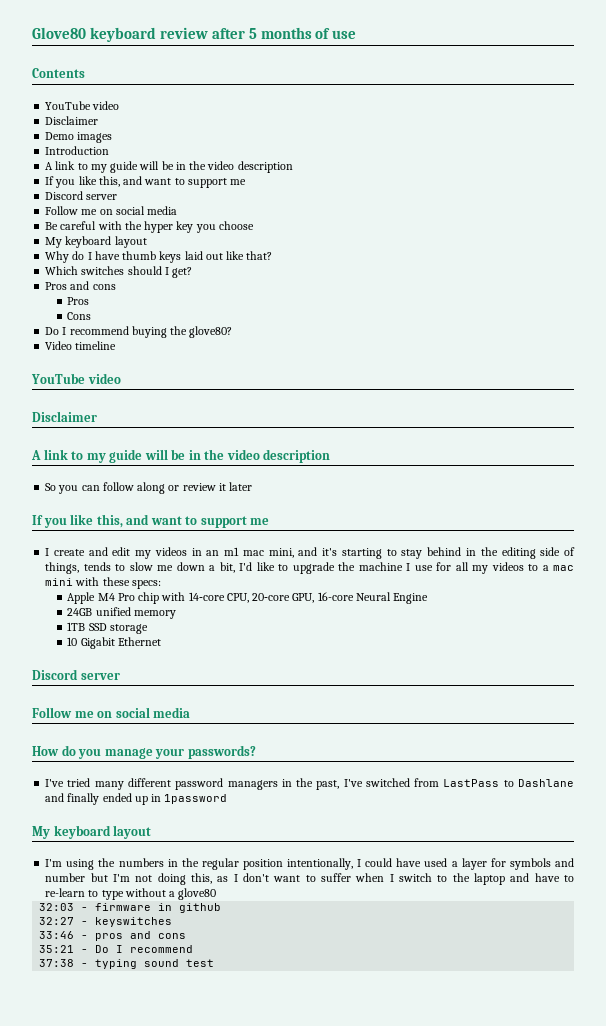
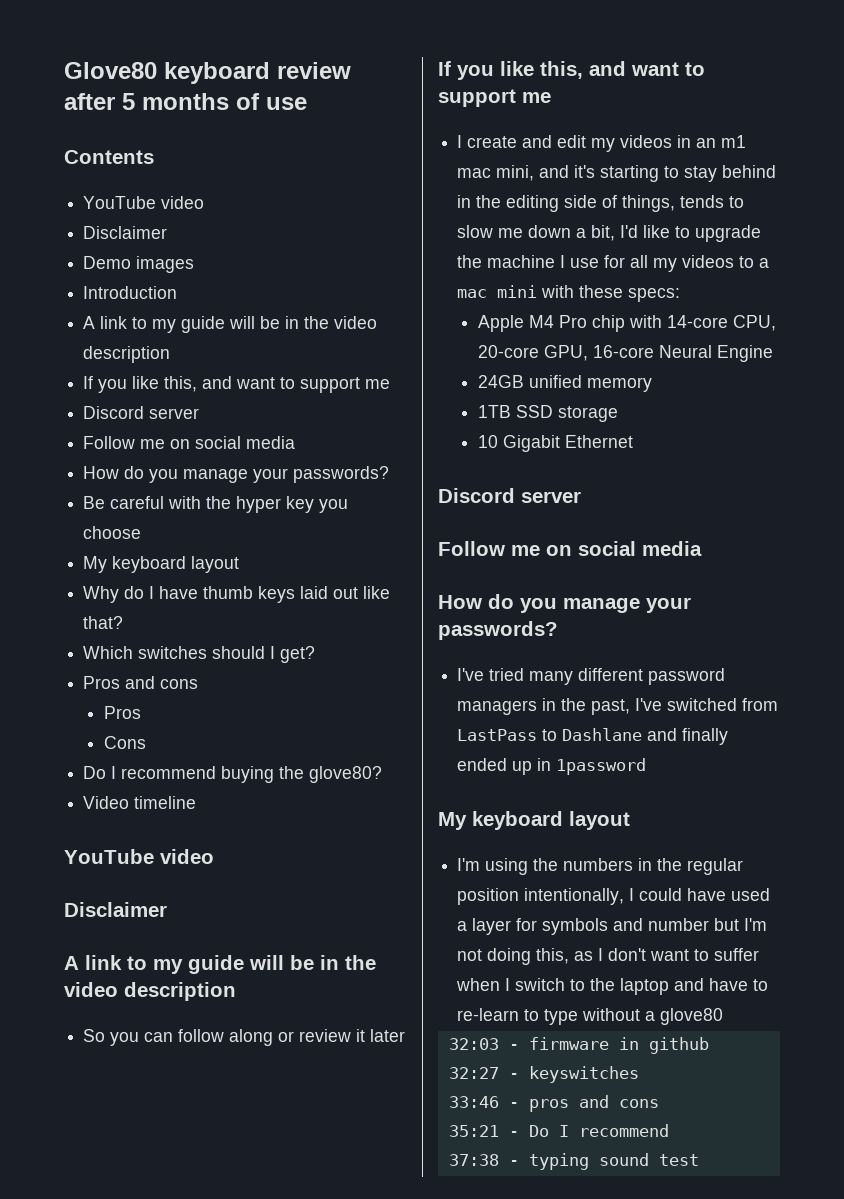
(178, 210) none -> [83,466,390,483] // How do you manage your passwords?

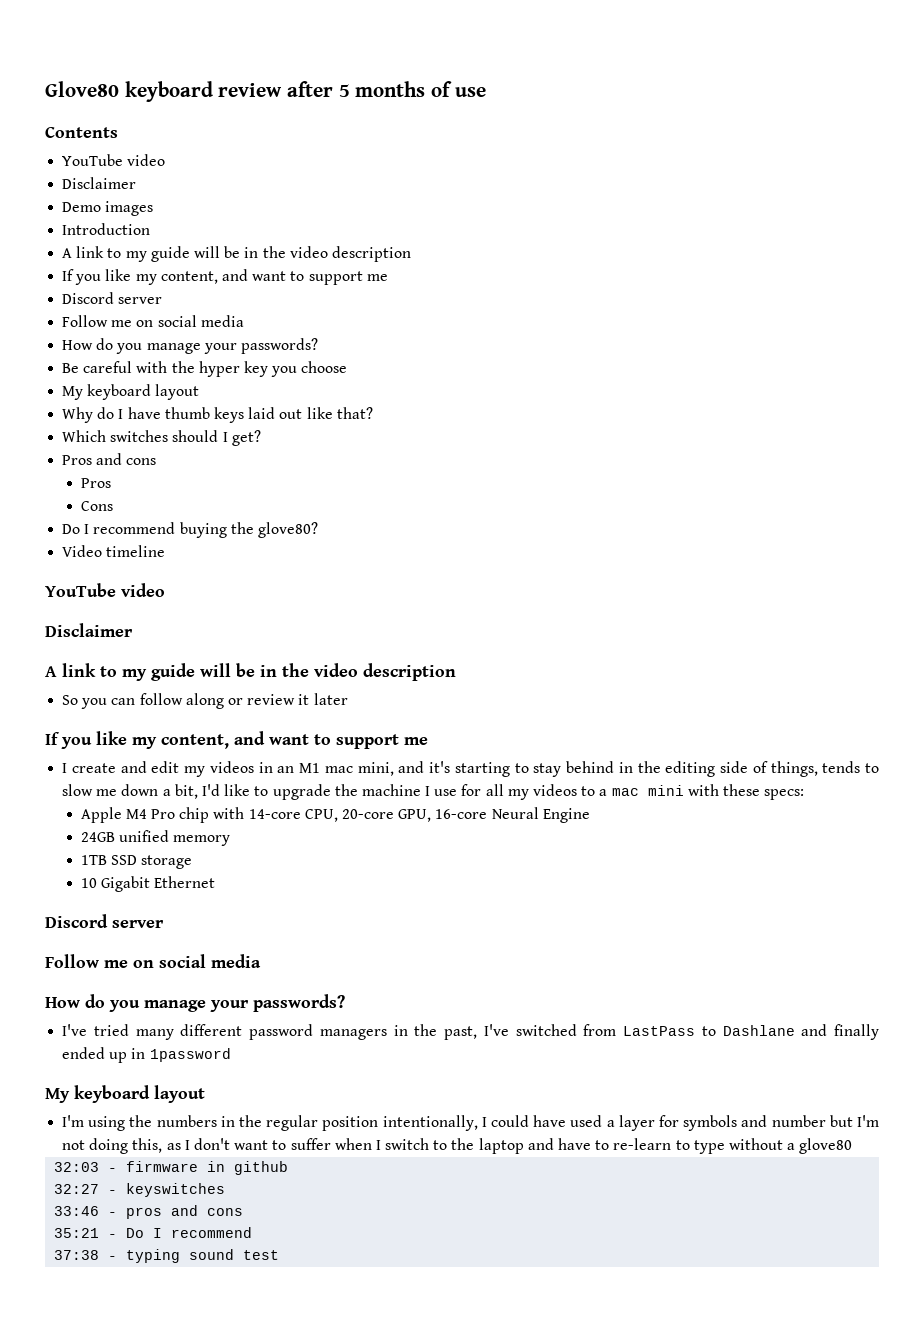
[164,376,198,392] this, -> [135,271,218,285] my content,
[540,61,583,79] this, -> [132,734,229,749] my content,
[721,135,747,148] m1 -> [299,763,321,773] M1

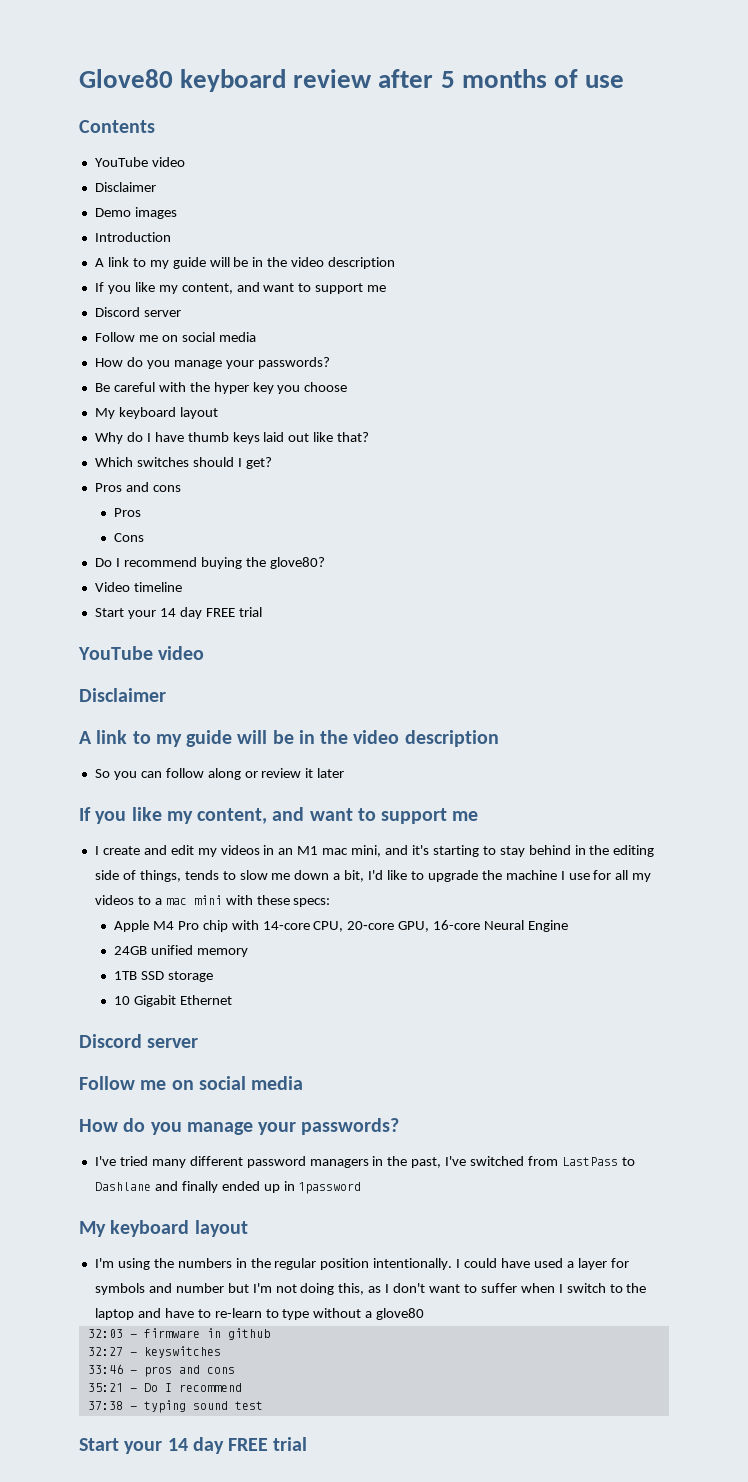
(166, 551) none -> [94,607,262,619] // Start your 14 day FREE trial
[382,1115,478,1131] intentionally, -> [373,1258,453,1270] intentionally.
(280, 1255) none -> [79,1437,308,1454] // Start your 14 day FREE trial

